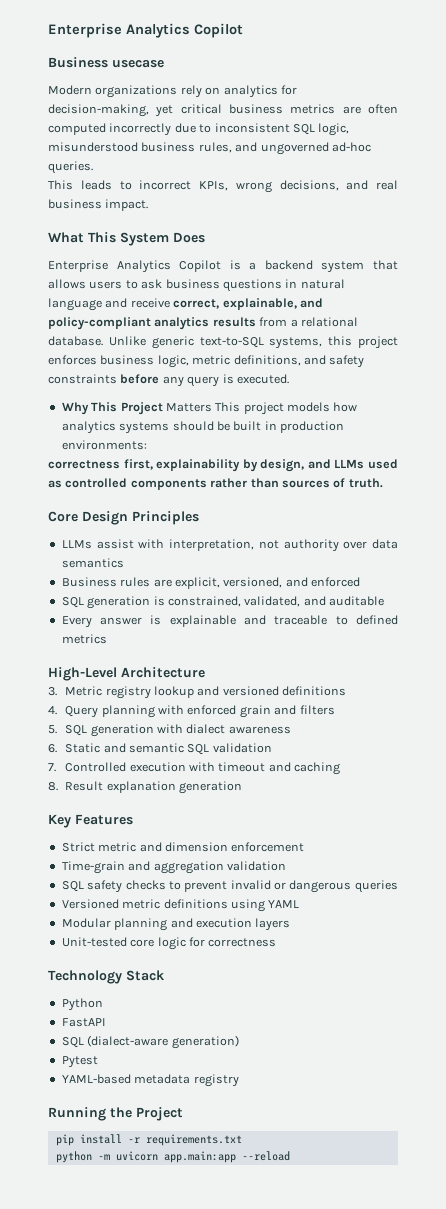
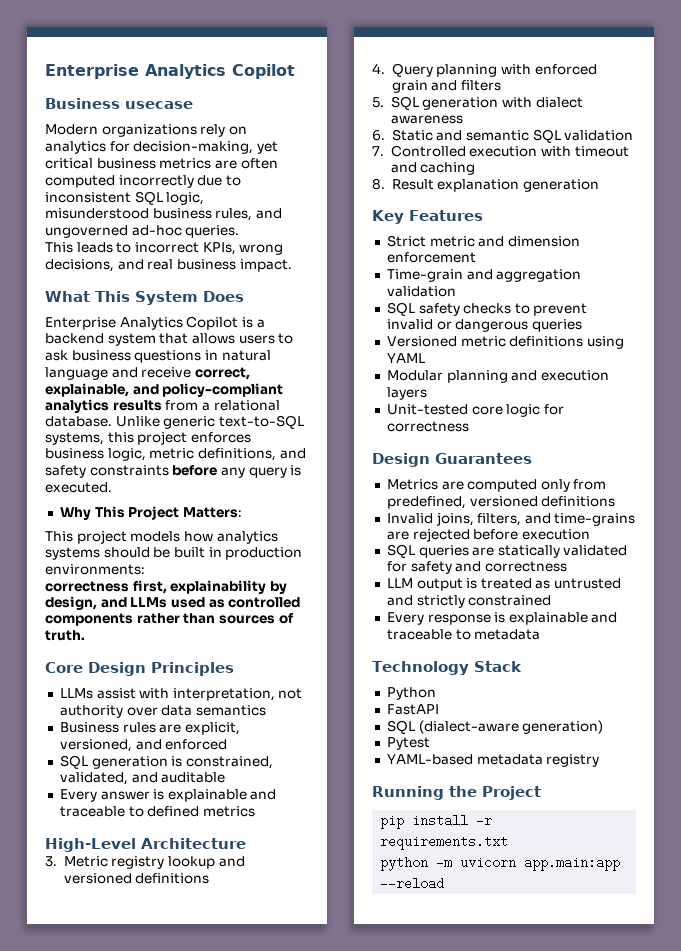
[165,403,212,412] Matters -> [182,507,242,518] Matters: //
(277, 942) none -> [372,453,532,467] [386,479,607,492] [386,496,616,509] [386,512,636,526] [386,528,590,542] [386,544,628,558] [386,561,567,574] [386,578,622,591] [386,595,552,608] [386,612,618,625] [386,629,541,640] // Design Guarantees // Metrics are computed only from predefined, versioned definitions // Invalid joins, filters, and time-grains are rejected before execution // SQL queries are statically validated for safety and correctness // LLM output is treated as untrusted and strictly constrained // Every response is explainable and traceable to metadata

